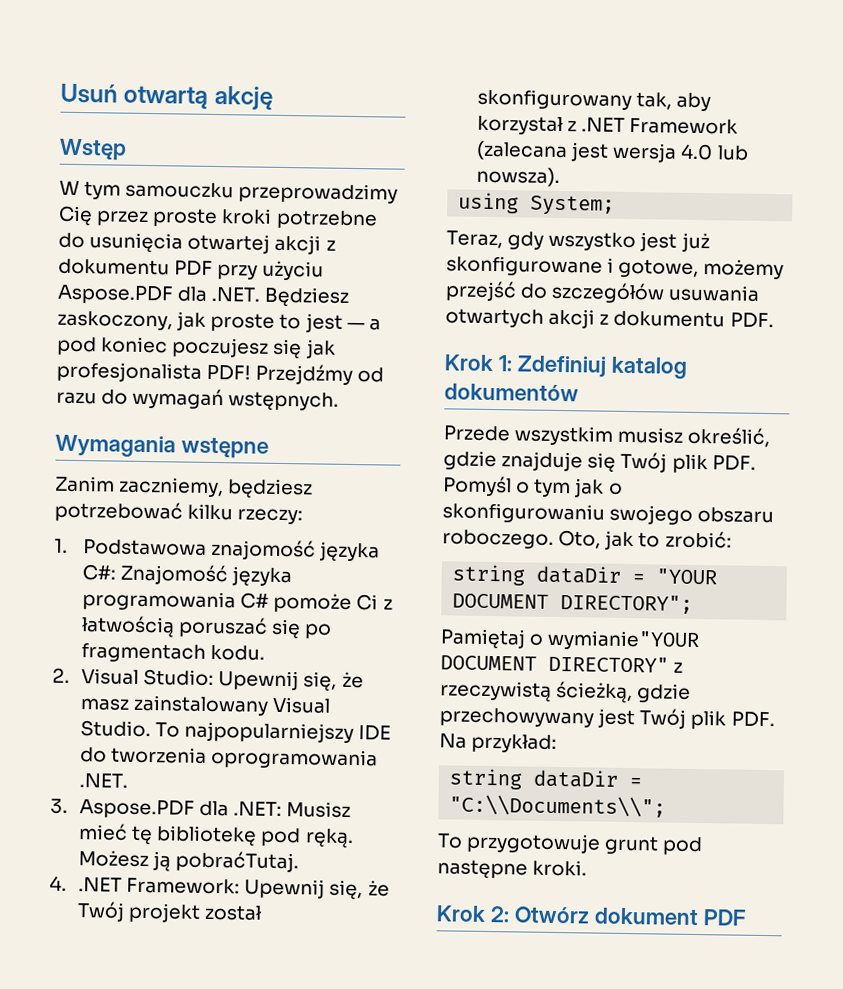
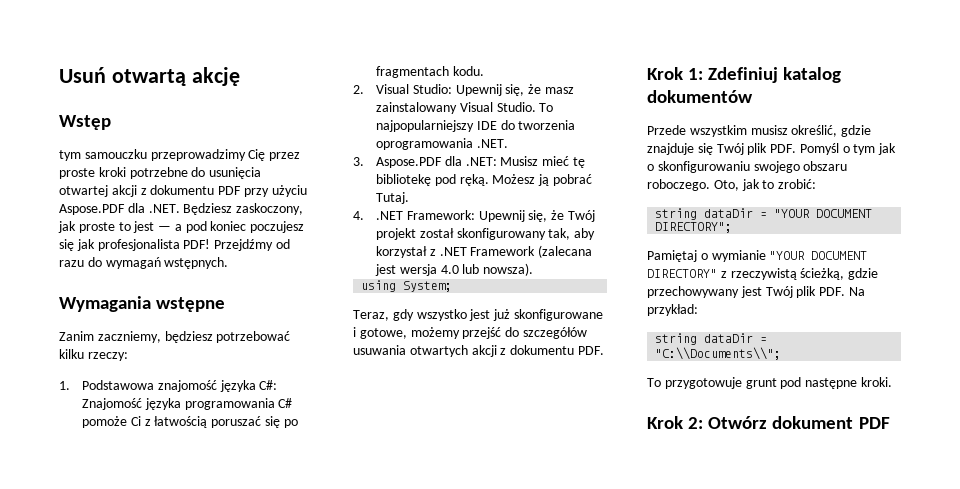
[59,180,80,196] W -> (111, 122) none
[175,850,300,873] pobraćTutaj. -> [552,174,592,186] [375,192,409,204] pobrać Tutaj.
[547,629,701,652] wymianie"YOUR -> [711,250,806,262] wymianie "YOUR

